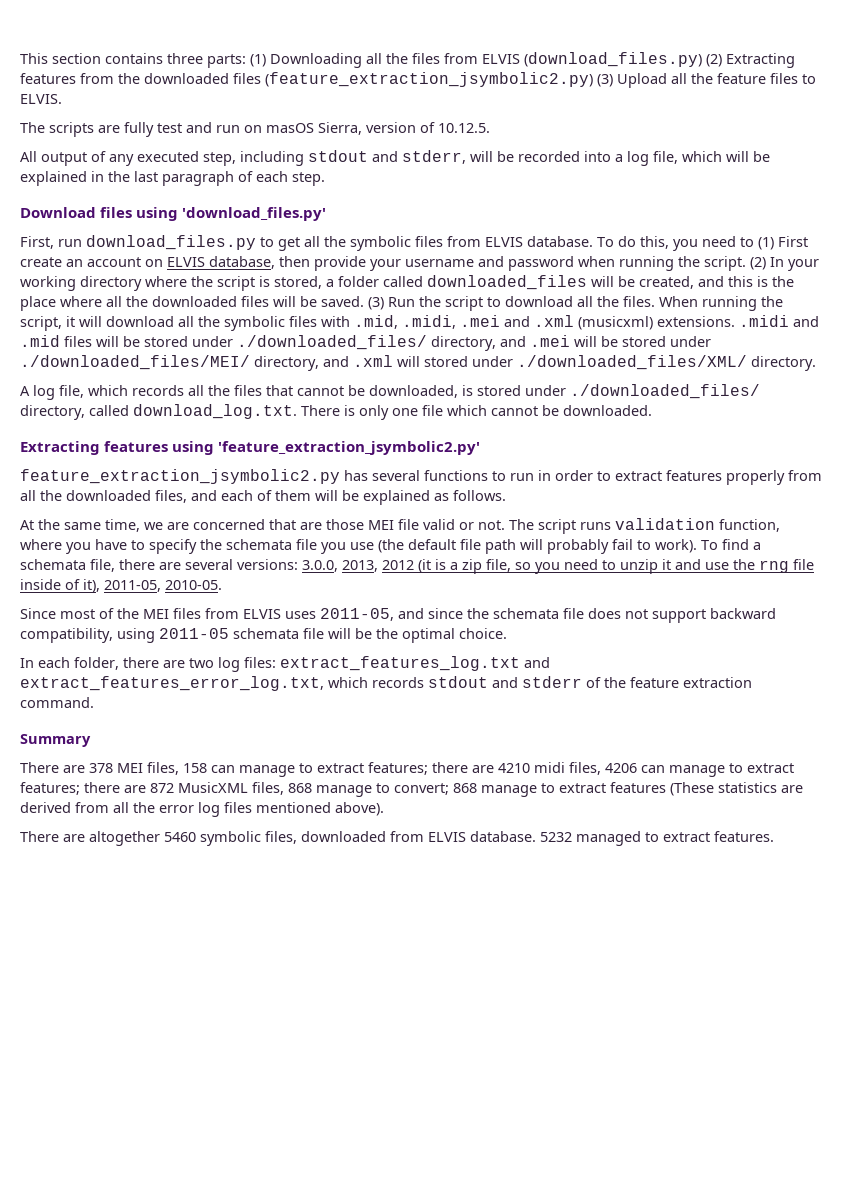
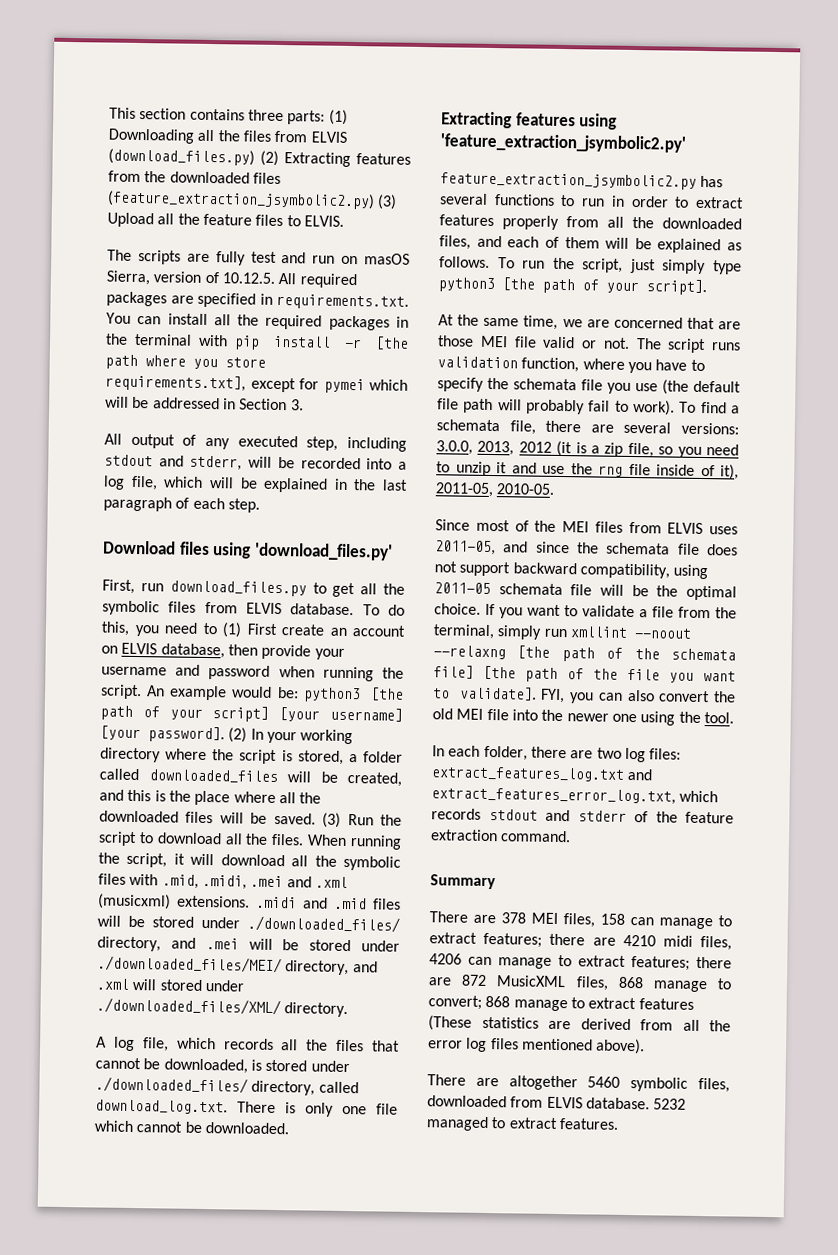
(490, 128) none -> [278,272,357,289] [106,291,409,310] [106,312,409,331] [105,333,409,350] [105,354,266,370] [105,374,408,394] [105,396,304,411] All required packages are specified in requirements.txt. You can install all the required packages in the terminal with pip install -r [the path where you store requirements.txt], except for pymei which will be addressed in Section 3.
(746, 263) none -> [147,685,404,703] [100,705,403,722] [100,725,225,743] An example would be: python3 [the path of your script] [your username] [your password].
(506, 495) none -> [497,257,742,275] [438,277,707,296] To run the script, just simply type python3 [the path of your script].
(507, 633) none -> [485,603,737,619] [433,624,692,640] [433,645,736,662] [433,665,736,683] [433,686,736,704] [432,708,734,726] If you want to validate a file from the terminal, simply run xmllint --noout --relaxng [the path of the schemata file] [the path of the file you want to validate]. FYI, you can also convert the old MEI file into the newer one using the tool.

